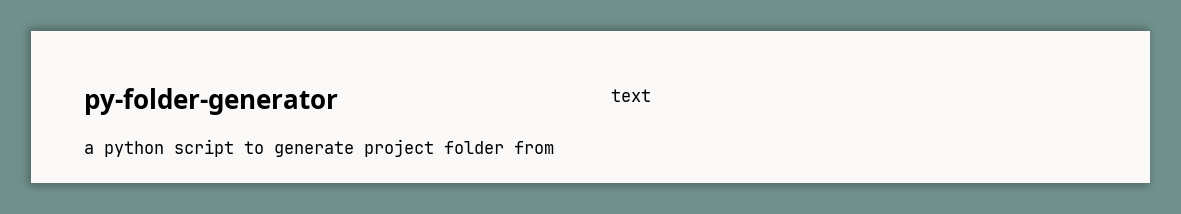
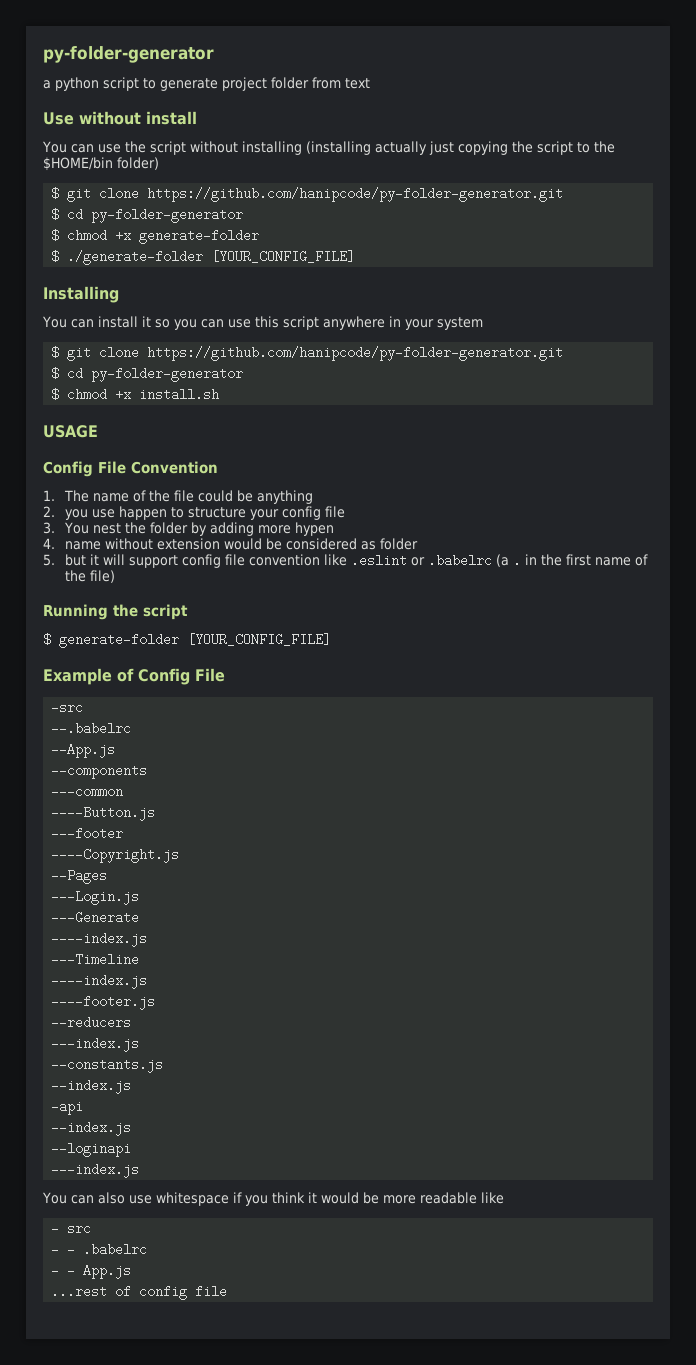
(651, 95) none -> [43,111,197,125] [42,141,615,155] [43,157,159,171] [51,187,564,202] [51,208,244,223] [51,229,260,244] [51,250,356,265] [43,286,119,303] [42,316,483,330] [51,346,564,361] [51,367,244,382] [51,388,220,401] [43,425,98,438] [43,461,218,477] [43,490,313,504] [43,506,345,520] [43,522,334,536] [43,538,418,550] [43,554,648,568] [64,570,115,583] [43,604,188,620] [43,633,331,648] [43,668,225,685] [51,701,84,714] [51,722,132,735] [51,743,116,758] [51,764,148,779] [51,785,124,798] [51,806,156,821] [51,827,124,840] [51,848,180,863] [51,869,108,884] [51,890,140,905] [51,911,140,924] [51,932,148,947] [51,953,140,966] [51,974,148,989] [51,995,156,1010] [51,1016,132,1029] [51,1037,140,1052] [51,1058,164,1073] [51,1079,132,1094] [51,1100,84,1115] [51,1121,132,1136] [51,1142,132,1157] [51,1163,140,1178] [42,1192,504,1206] [51,1222,92,1235] [51,1243,148,1256] [51,1264,132,1279] [51,1285,228,1300] // Use without install // You can use the script without installing (installing actually just copying the script to the $HOME/bin folder) // $ git clone https://github.com/hanipcode/py-folder-generator.git // $ cd py-folder-generator // $ chmod +x generate-folder // $ ./generate-folder [YOUR_CONFIG_FILE] // Installing // You can install it so you can use this script anywhere in your system // $ git clone https://github.com/hanipcode/py-folder-generator.git // $ cd py-folder-generator // $ chmod +x install.sh // USAGE // Config File Convention // 1. The name of the file could be anything // 2. you use happen to structure your config file // 3. You nest the folder by adding more hypen // 4. name without extension would be considered as folder // 5. but it will support config file convention like .eslint or .babelrc (a . in the first name of the file) // Running the script // $ generate-folder [YOUR_CONFIG_FILE] // Example of Config File // -src // --.babelrc // --App.js // --components // ---common // ----Button.js // ---footer // ----Copyright.js // --Pages // ---Login.js // ---Generate // ----index.js // ---Timeline // ----index.js // ----footer.js // --reducers // ---index.js // --constants.js // --index.js // -api // --index.js // --loginapi // ---index.js // You can also use whitespace if you think it would be more readable like // - src // - - .babelrc // - - App.js // ...rest of config file

